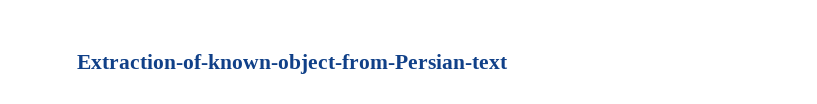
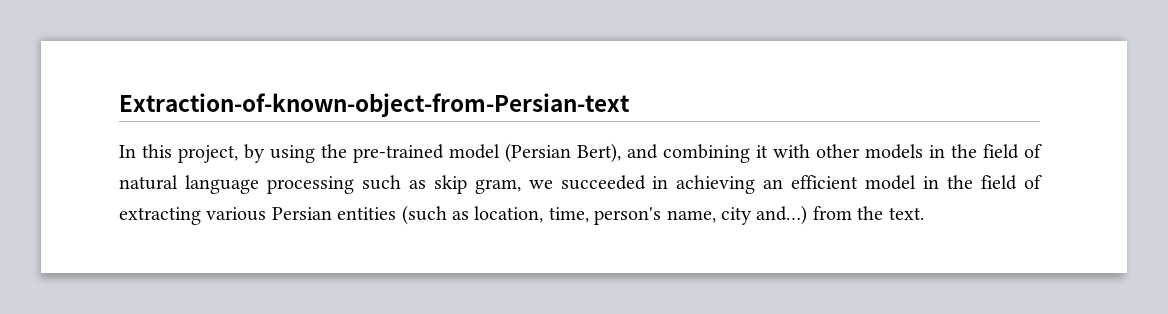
(508, 64) none -> [119,143,1042,163] [119,175,1043,194] [119,205,924,225] // In this project, by using the pre-trained model (Persian Bert), and combining it with other models in the field of natural language processing such as skip gram, we succeeded in achieving an efficient model in the field of extracting various Persian entities (such as location, time, person's name, city and…) from the text.

